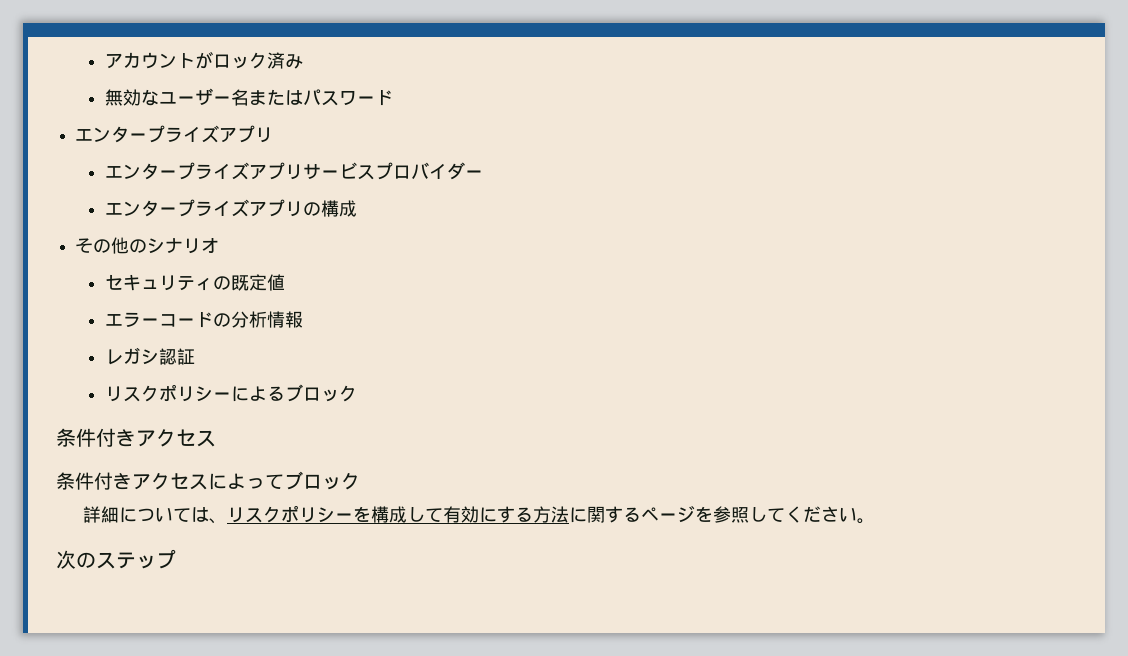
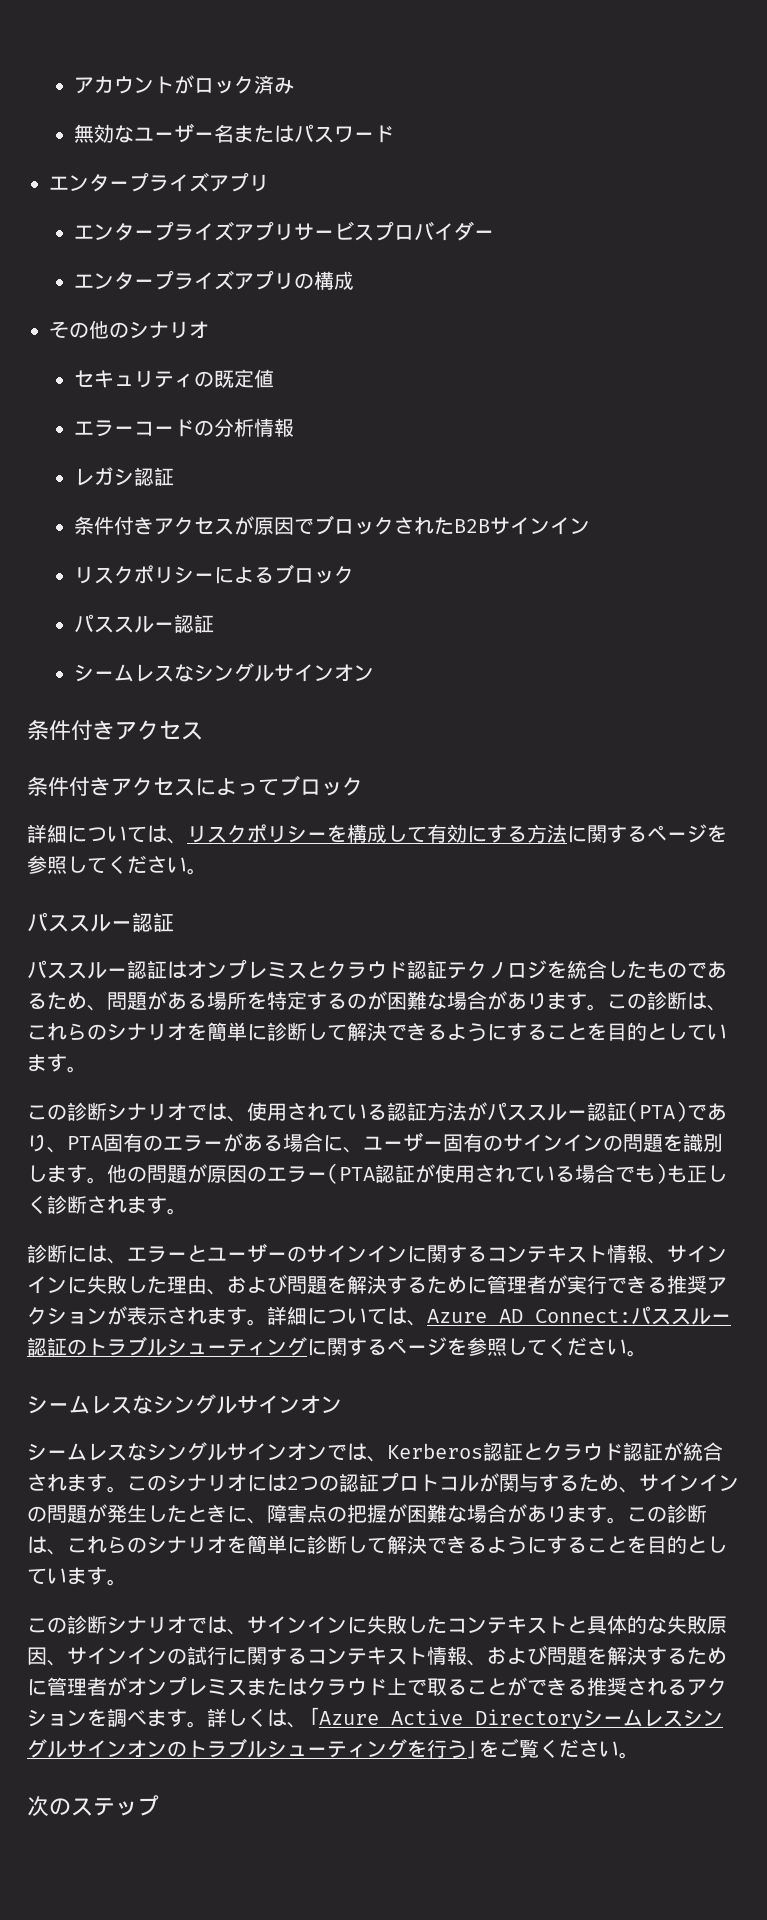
(195, 356) none -> [74,515,591,535] // 条件付きアクセスが原因でブロックされたB2Bサインイン
(357, 393) none -> [74,614,215,633] [74,663,375,682] // パススルー認証 // シームレスなシングルサインオン
(875, 521) none -> [27,912,174,932] [27,959,727,979] [27,991,727,1011] [27,1022,727,1042] [27,1054,87,1073] [27,1101,727,1122] [27,1132,723,1153] [27,1163,727,1184] [27,1195,187,1215] [27,1243,727,1264] [27,1274,727,1295] [27,1306,731,1326] [27,1336,647,1357] [27,1394,342,1414] [27,1442,723,1462] [27,1472,739,1493] [27,1504,707,1524] [27,1535,727,1555] [27,1567,127,1586] [27,1615,727,1635] [27,1645,727,1666] [27,1676,727,1696] [27,1707,723,1730] [27,1738,639,1759] // パススルー認証 // パススルー認証はオンプレミスとクラウド認証テクノロジを統合したものであるため、問題がある場所を特定するのが困難な場合があります。この診断は、これらのシナリオを簡単に診断して解決できるようにすることを目的としています。 // この診断シナリオでは、使用されている認証方法がパススルー認証(PTA)であり、PTA固有のエラーがある場合に、ユーザー固有のサインインの問題を識別します。他の問題が原因のエラー(PTA認証が使用されている場合でも)も正しく診断されます。 // 診断には、エラーとユーザーのサインインに関するコンテキスト情報、サインインに失敗した理由、および問題を解決するために管理者が実行できる推奨アクションが表示されます。詳細については、Azure AD Connect:パススルー認証のトラブルシューティングに関するページを参照してください。 // シームレスなシングルサインオン // シームレスなシングルサインオンでは、Kerberos認証とクラウド認証が統合されます。このシナリオには2つの認証プロトコルが関与するため、サインインの問題が発生したときに、障害点の把握が困難な場合があります。この診断は、これらのシナリオを簡単に診断して解決できるようにすることを目的としています。 // この診断シナリオでは、サインインに失敗したコンテキストと具体的な失敗原因、サインインの試行に関するコンテキスト情報、および問題を解決するために管理者がオンプレミスまたはクラウド上で取ることができる推奨されるアクションを調べます。詳しくは、「Azure Active Directoryシームレスシングルサインオンのトラブルシューティングを行う」をご覧ください。

